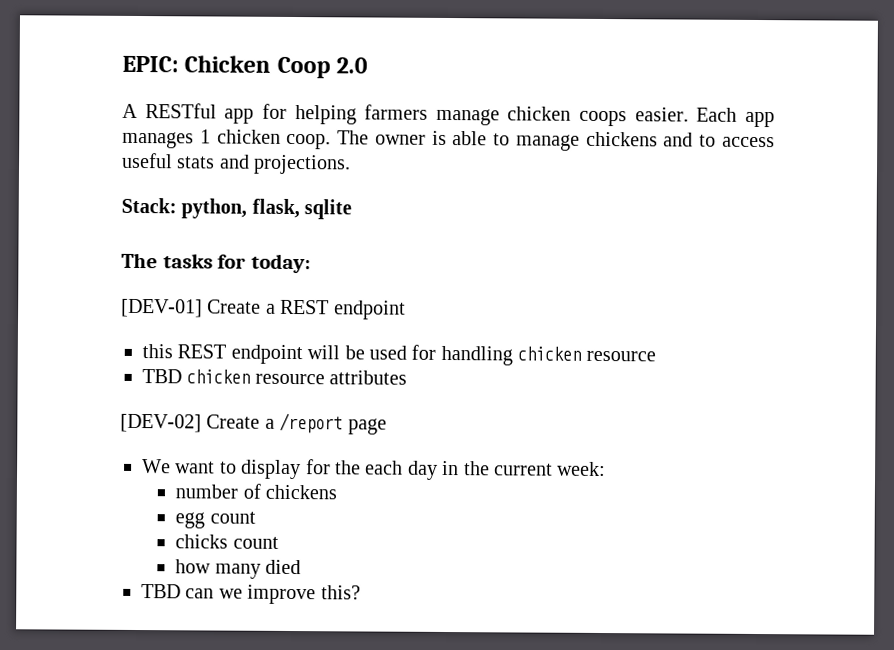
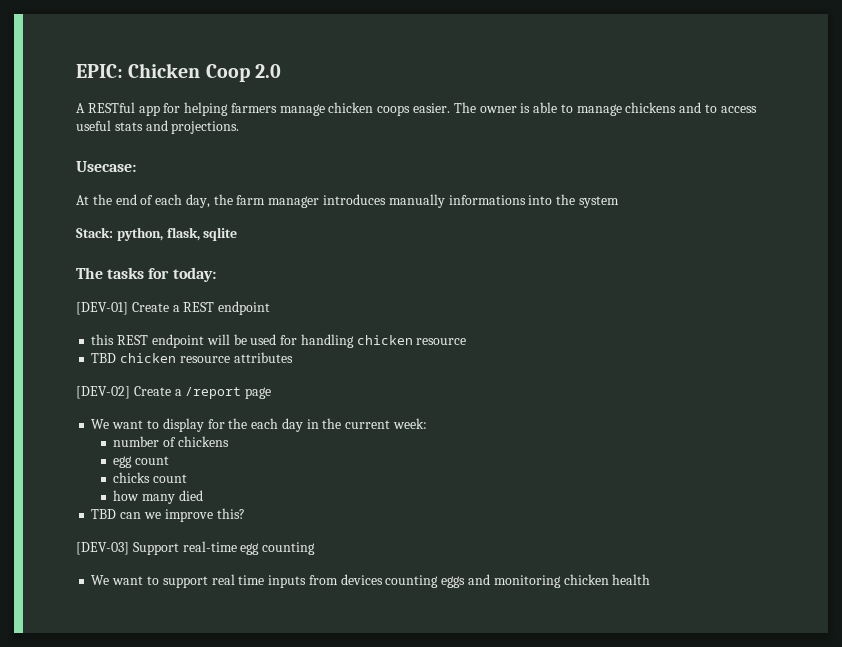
[696,107,775,128] [122,129,332,150] Each app manages 1 chicken coop. -> (451, 108) none
(352, 164) none -> [76,161,136,172] [76,194,619,208] // Usecase: // At the end of each day, the farm manager introduces manually informations into the system
(361, 592) none -> [76,541,316,555] [91,574,651,588] // [DEV-03] Support real-time egg counting // We want to support real time inputs from devices counting eggs and monitoring chicken health

